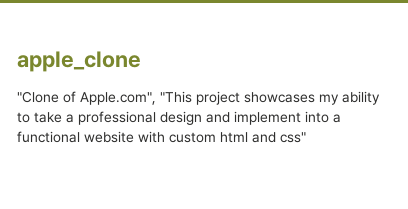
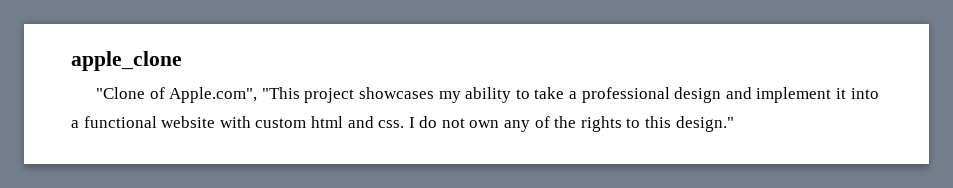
(301, 118) none -> [835,88,846,99] it
[280,132,306,143] css" -> [378,116,734,132] css. I do not own any of the rights to this design."

